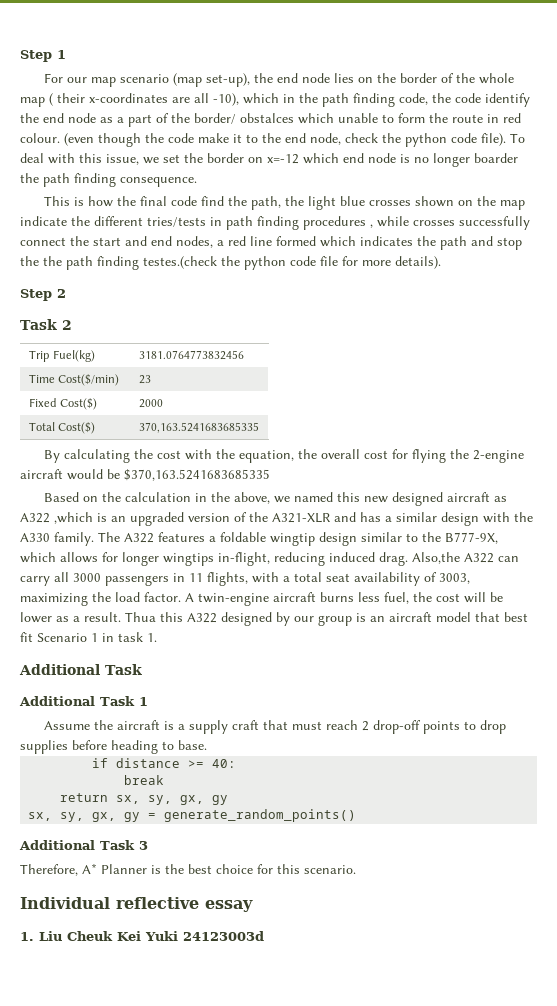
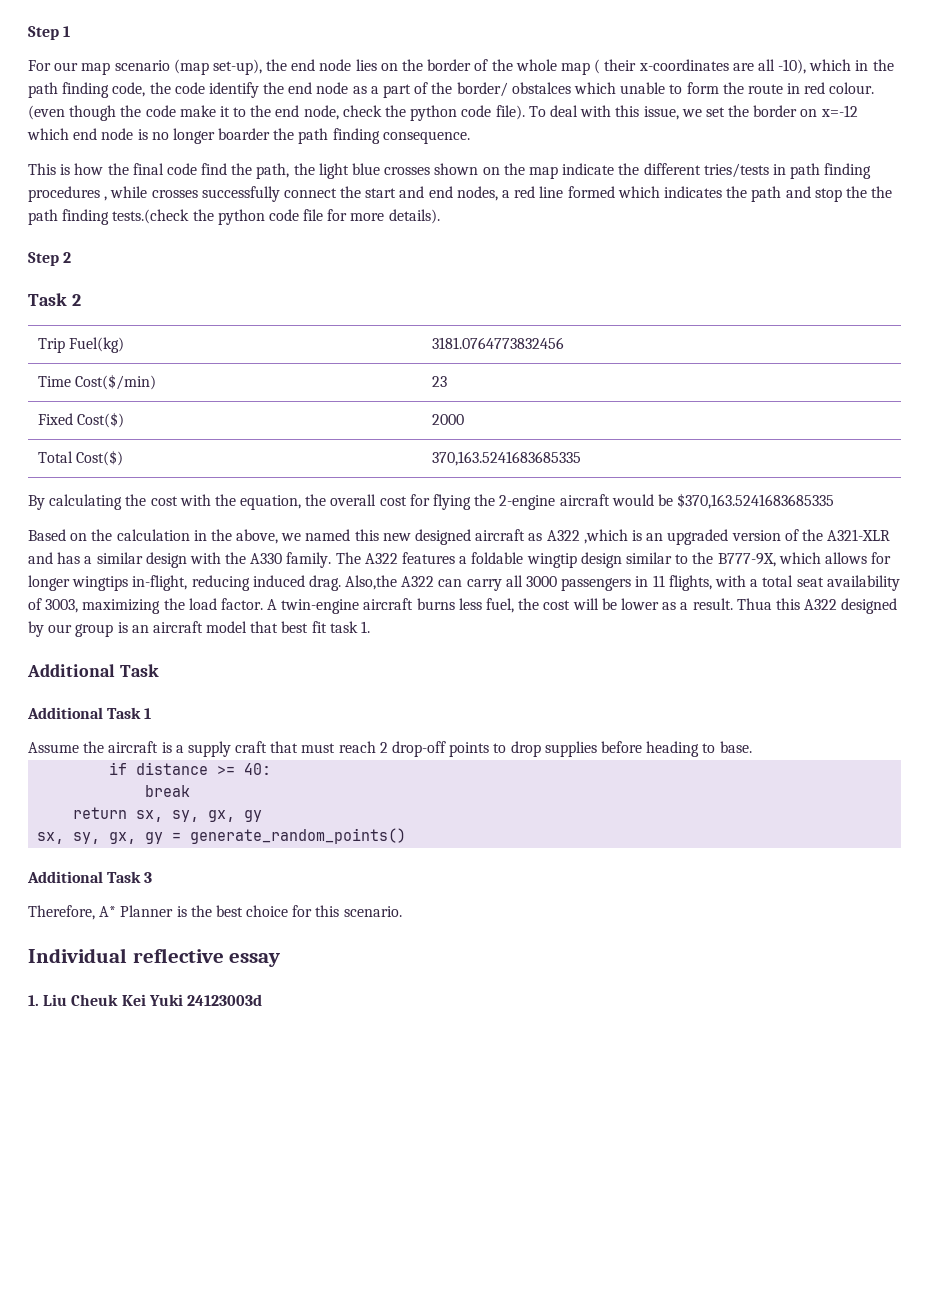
[143,256,217,269] testes.(check -> [112,209,190,224] tests.(check
[37,633,114,642] Scenario 1 in -> (327, 627) none

